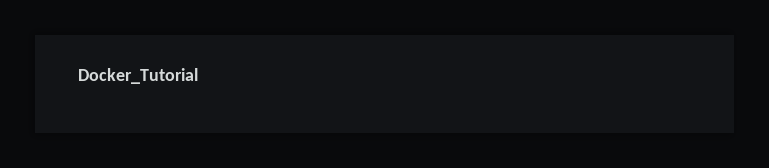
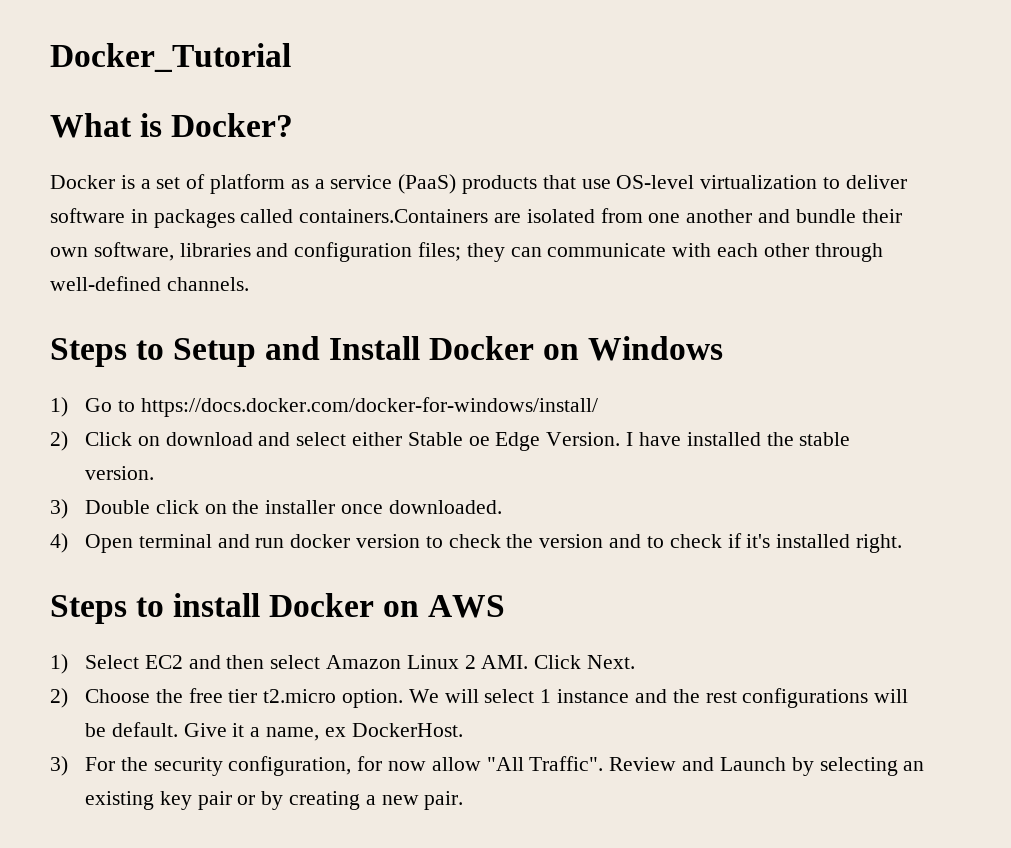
(198, 76) none -> [50,113,294,138] [50,174,907,194] [50,208,902,228] [50,242,883,262] [50,276,249,291] [50,336,724,367] [50,397,598,417] [50,431,851,451] [85,466,155,480] [50,499,502,519] [50,533,902,553] [50,593,506,624] [50,654,636,674] [50,688,909,708] [85,722,463,741] [50,756,925,776] [85,791,464,810] // What is Docker? // Docker is a set of platform as a service (PaaS) products that use OS-level virtualization to deliver software in packages called containers.Containers are isolated from one another and bundle their own software, libraries and configuration files; they can communicate with each other through well-defined channels. // Steps to Setup and Install Docker on Windows // 1) Go to https://docs.docker.com/docker-for-windows/install/ // 2) Click on download and select either Stable oe Edge Version. I have installed the stable version. // 3) Double click on the installer once downloaded. // 4) Open terminal and run docker version to check the version and to check if it's installed right. // Steps to install Docker on AWS // 1) Select EC2 and then select Amazon Linux 2 AMI. Click Next. // 2) Choose the free tier t2.micro option. We will select 1 instance and the rest configurations will be default. Give it a name, ex DockerHost. // 3) For the security configuration, for now allow "All Traffic". Review and Launch by selecting an existing key pair or by creating a new pair.

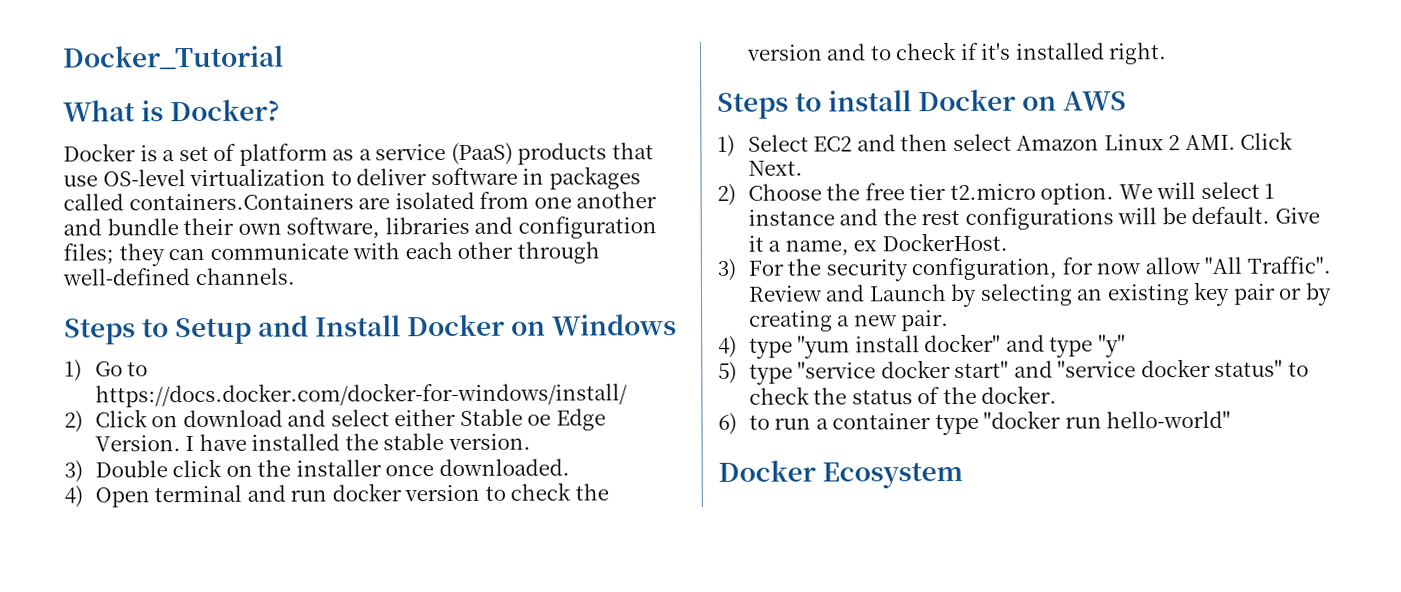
(464, 800) none -> [718,333,1126,359] [718,358,1309,385] [748,385,1058,405] [718,410,1232,436] [718,460,964,489] // 4) type "yum install docker" and type "y" // 5) type "service docker start" and "service docker status" to check the status of the docker. // 6) to run a container type "docker run hello-world" // Docker Ecosystem

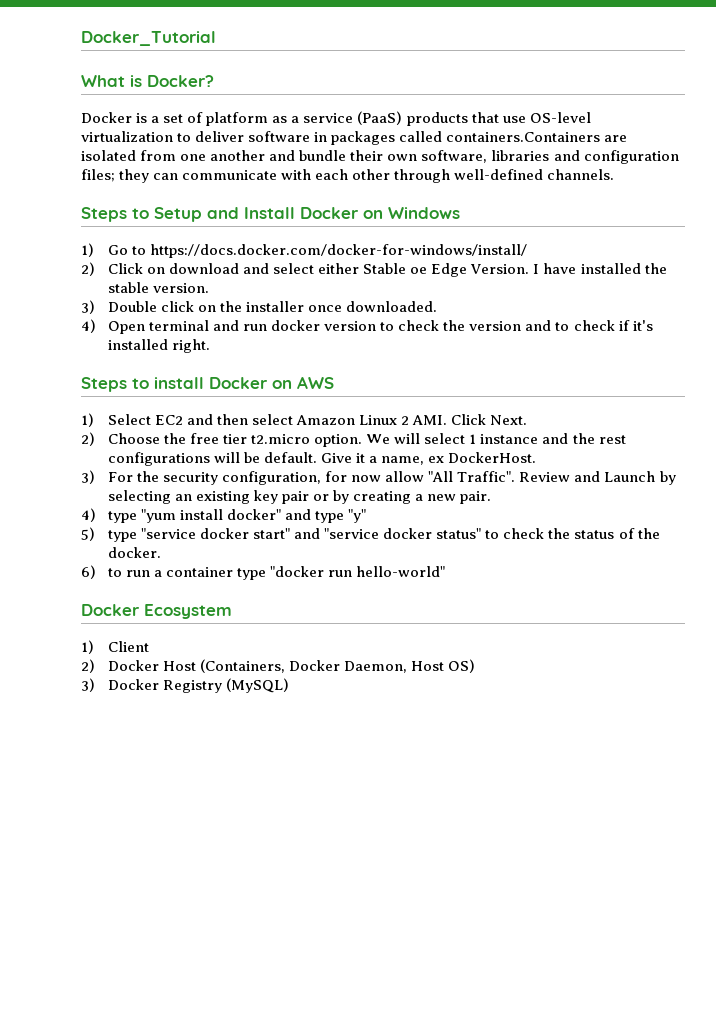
(964, 475) none -> [81,640,149,654] [81,659,476,673] [81,678,290,693] // 1) Client // 2) Docker Host (Containers, Docker Daemon, Host OS) // 3) Docker Registry (MySQL)

